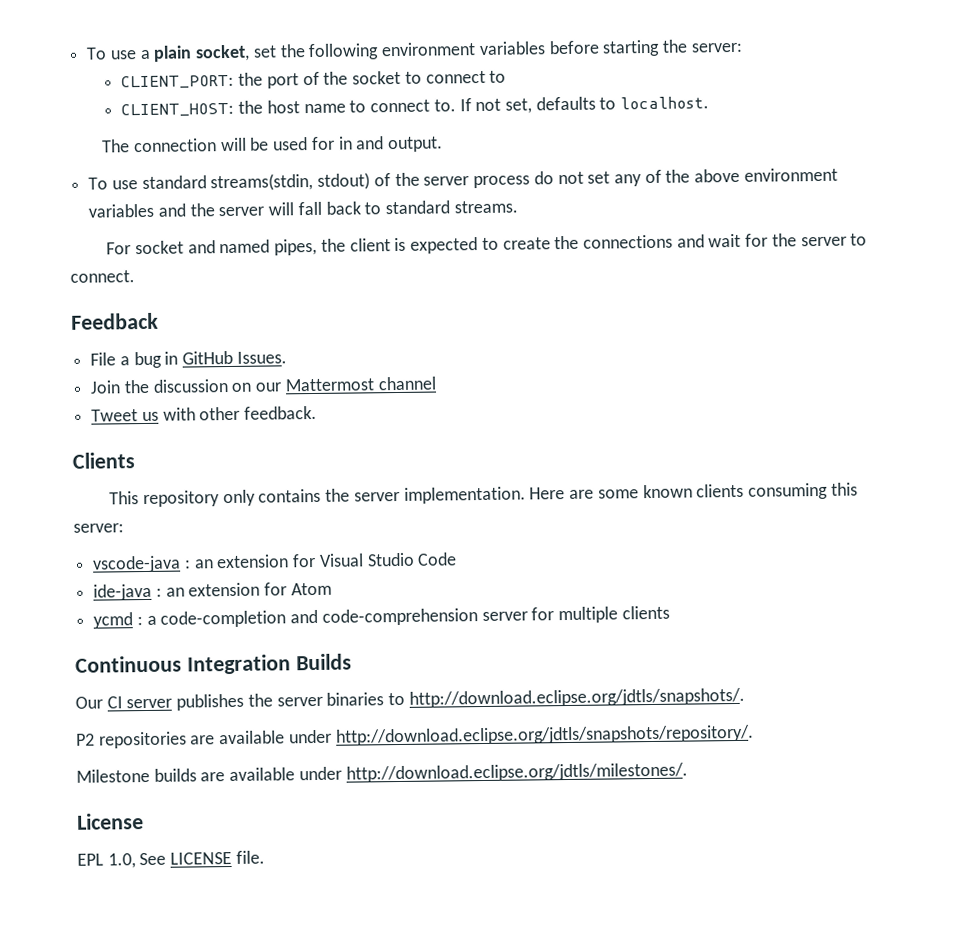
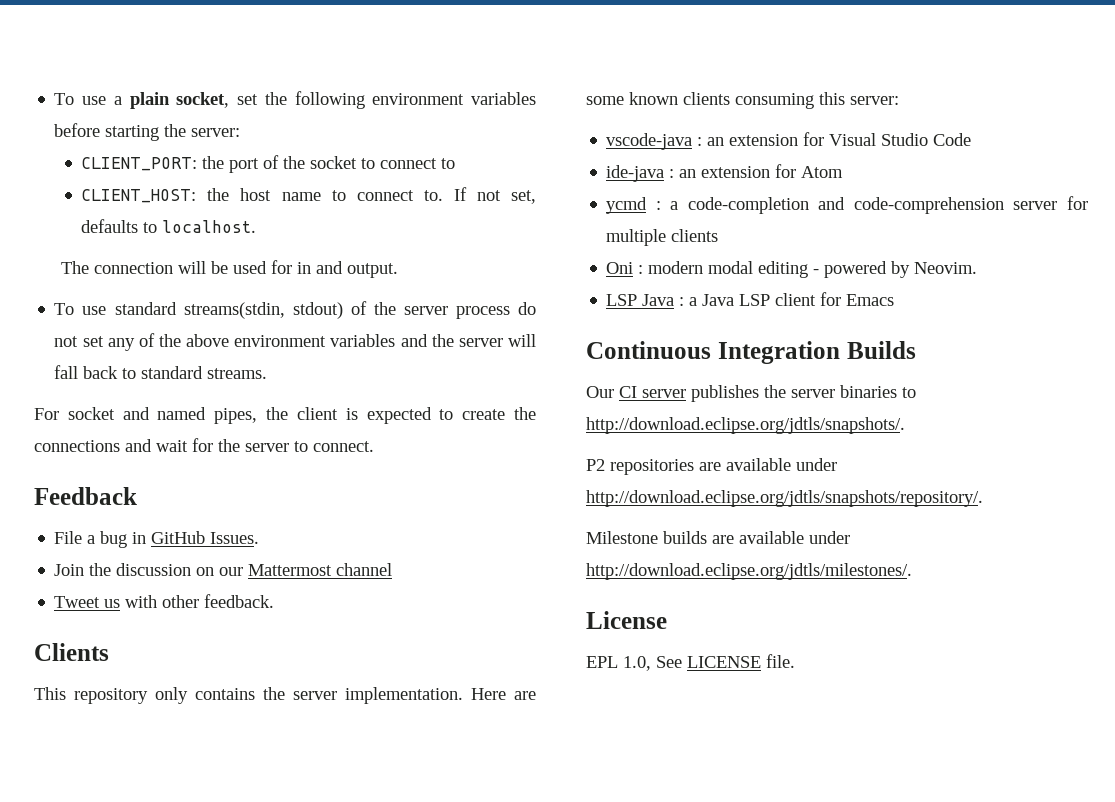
(670, 612) none -> [606,261,978,278] [606,292,895,306] // Oni : modern modal editing - powered by Neovim. // LSP Java : a Java LSP client for Emacs

